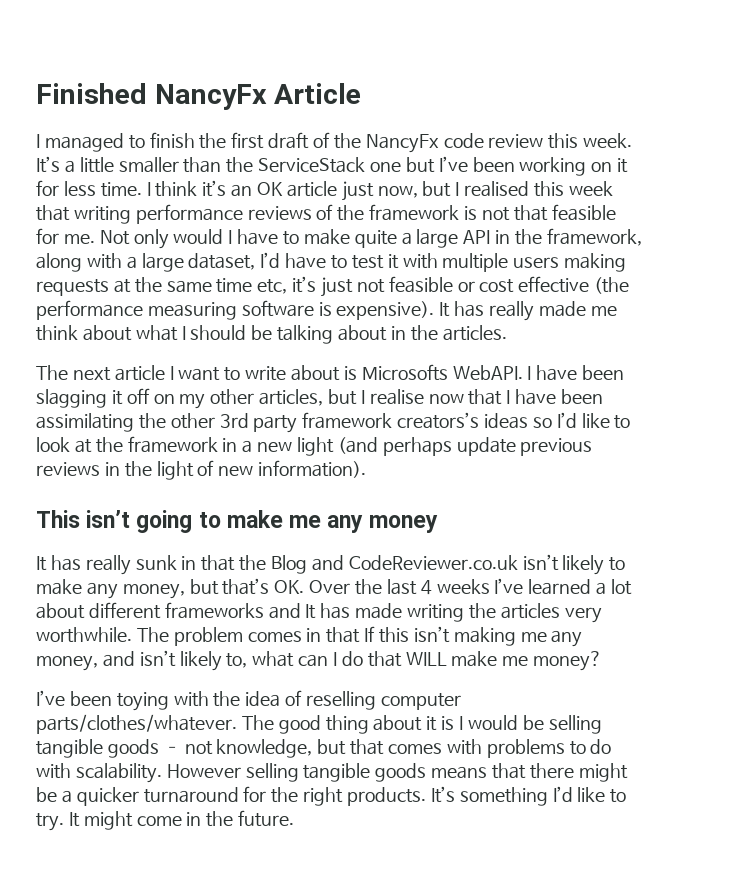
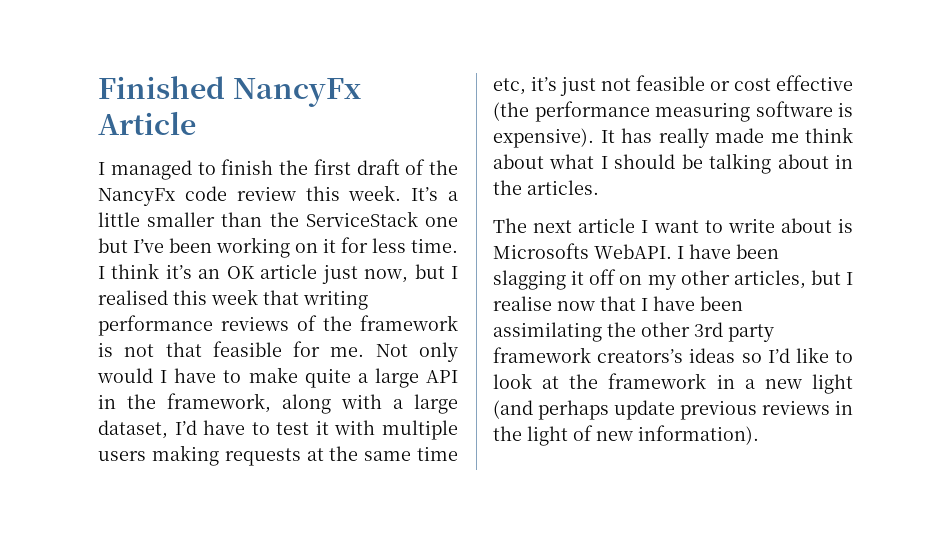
[36,510,439,533] [36,554,626,575] [36,578,633,599] [36,602,602,623] [36,626,583,647] [36,650,603,671] [36,690,461,711] [36,714,602,734] [36,739,612,758] [36,763,628,783] [36,786,627,806] [36,810,295,831] // This isn’t going to make me any money // It has really sunk in that the Blog and CodeReviewer.co.uk isn’t likely to make any money, but that’s OK. Over the last 4 weeks I’ve learned a lot about different frameworks and It has made writing the articles very worthwhile. The problem comes in that If this isn’t making me any money, and isn’t likely to, what can I do that WILL make me money? // I’ve been toying with the idea of reselling computer parts/clothes/whatever. The good thing about it is I would be selling tangible goods – not knowledge, but that comes with problems to do with scalability. However selling tangible goods means that there might be a quicker turnaround for the right products. It’s something I’d like to try. It might come in the future. -> (759, 435) none

